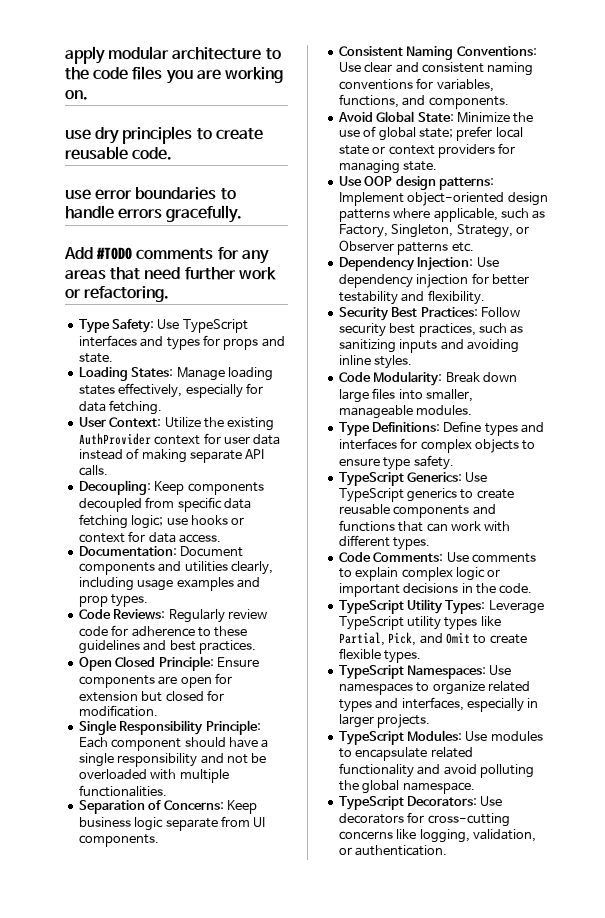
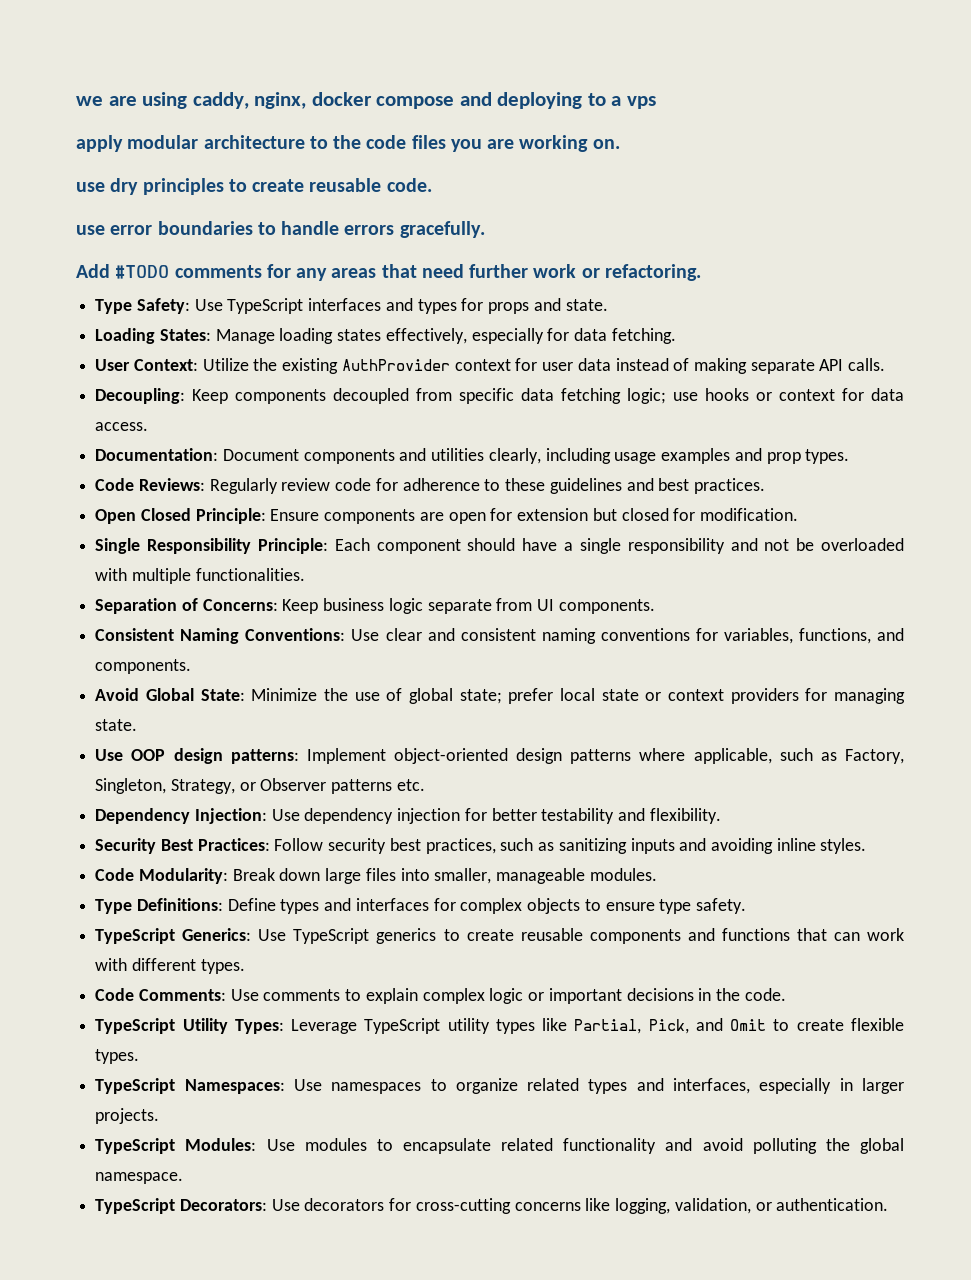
(65, 55) none -> [76,92,656,109] we are using caddy, nginx, docker compose and deploying to a vps //

